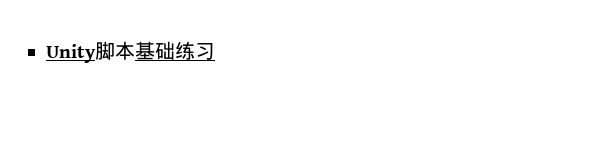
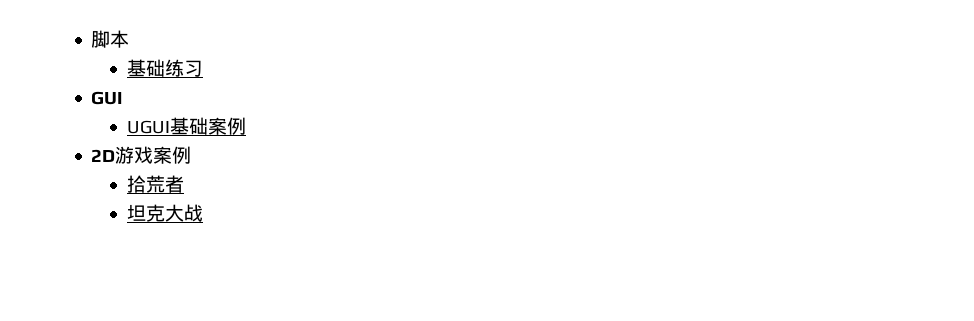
[46,44,96,63] Unity -> (91, 39) none
(135, 50) none -> (130, 39) //
(215, 51) none -> [91,91,123,105] [126,117,246,135] [91,146,192,164] [126,175,184,193] [126,204,203,222] // GUI // UGUI基础案例 // 2D游戏案例 // 拾荒者 // 坦克大战

